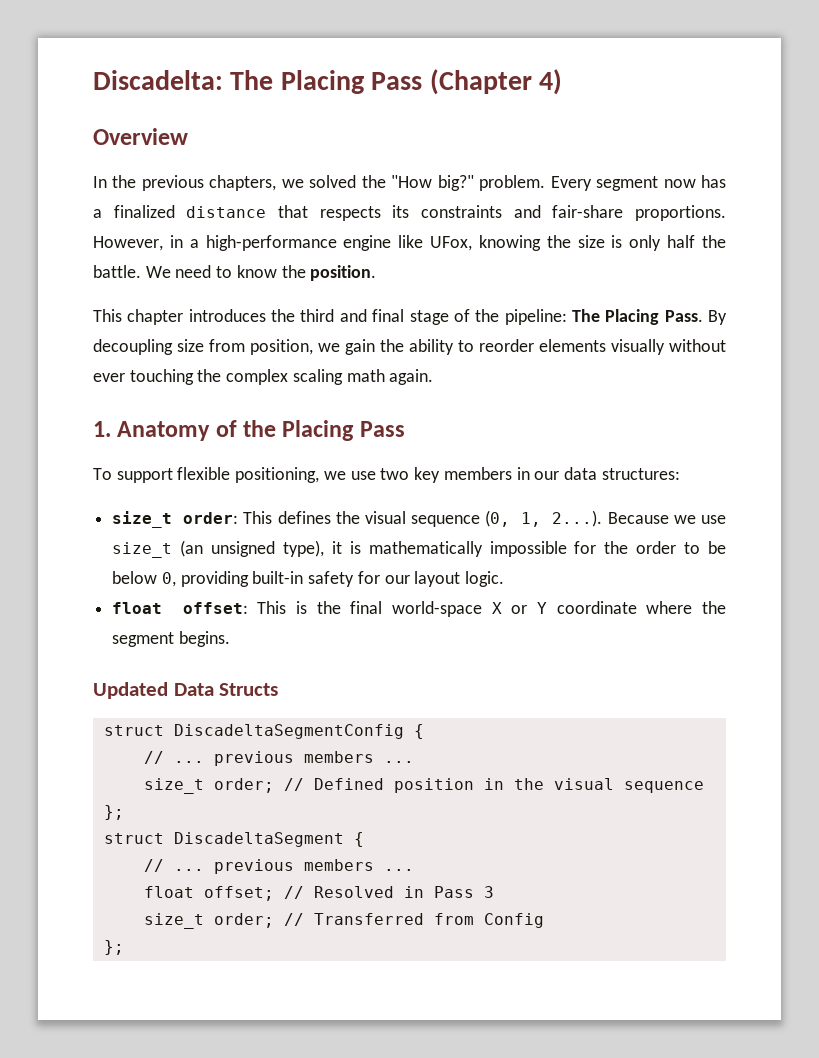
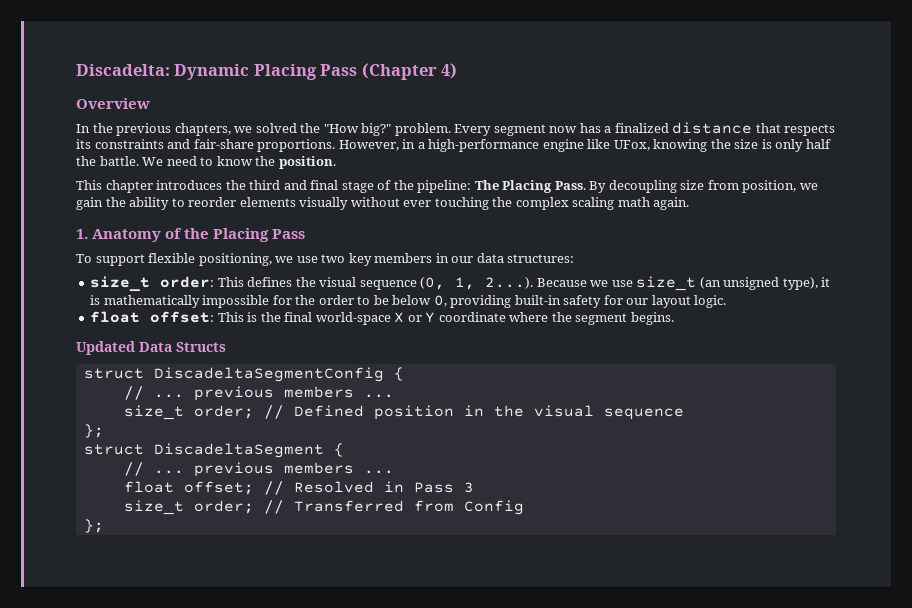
[230,70,274,90] The -> [174,64,250,80] Dynamic

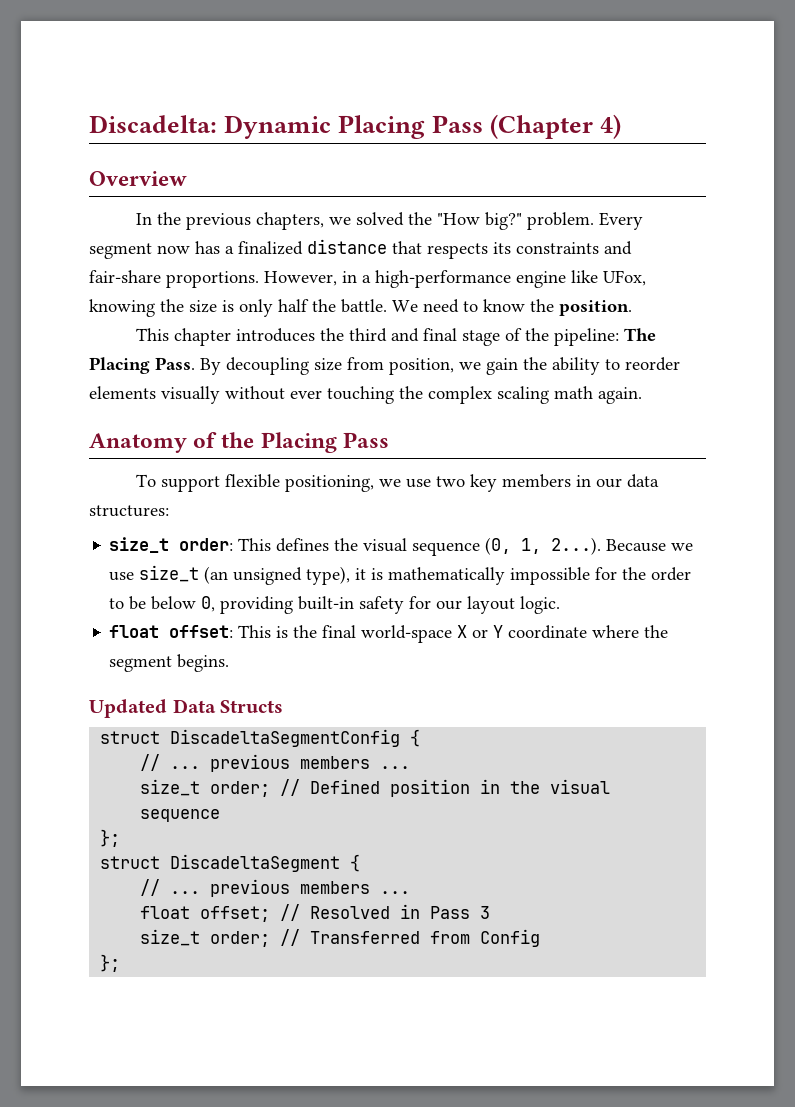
[76,229,88,239] 1. -> (642, 395) none

